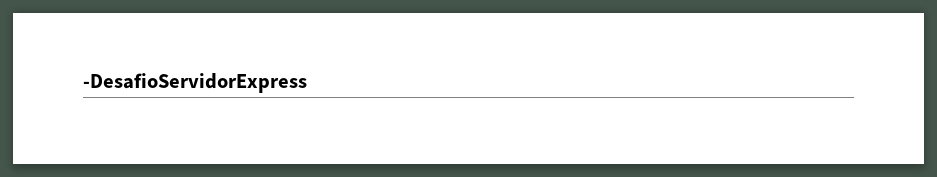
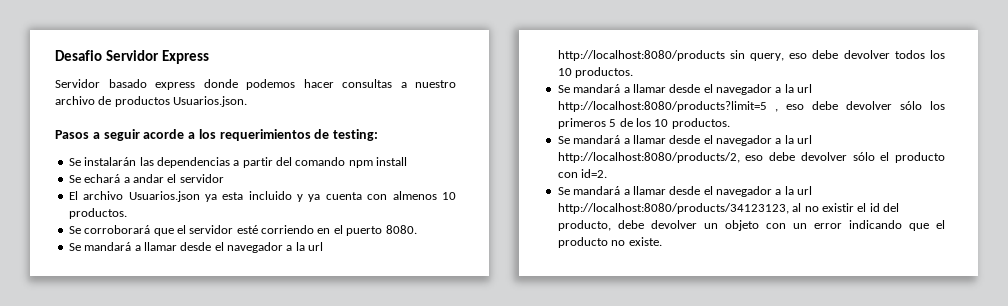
[83,73,307,93] -DesafioServidorExpress -> [55,50,209,64] [55,79,456,90] [55,96,248,107] [55,129,379,141] [68,157,408,168] [68,174,224,183] [68,191,456,202] [68,208,127,219] [68,225,417,236] [68,242,324,253] [557,50,945,61] [557,67,634,78] [557,84,813,95] [557,101,945,112] [557,118,730,129] [557,135,813,146] [557,152,945,163] [557,169,608,178] [557,186,813,197] [557,203,899,214] [557,220,945,231] [557,237,662,248] Desafio Servidor Express // Servidor basado express donde podemos hacer consultas a nuestro archivo de productos Usuarios.json. // Pasos a seguir acorde a los requerimientos de testing: // Se instalarán las dependencias a partir del comando npm install // Se echará a andar el servidor // El archivo Usuarios.json ya esta incluido y ya cuenta con almenos 10 productos. // Se corroborará que el servidor esté corriendo en el puerto 8080. // Se mandará a llamar desde el navegador a la url http://localhost:8080/products sin query, eso debe devolver todos los 10 productos. // Se mandará a llamar desde el navegador a la url http://localhost:8080/products?limit=5 , eso debe devolver sólo los primeros 5 de los 10 productos. // Se mandará a llamar desde el navegador a la url http://localhost:8080/products/2, eso debe devolver sólo el producto con id=2. // Se mandará a llamar desde el navegador a la url http://localhost:8080/products/34123123, al no existir el id del producto, debe devolver un objeto con un error indicando que el producto no existe.

